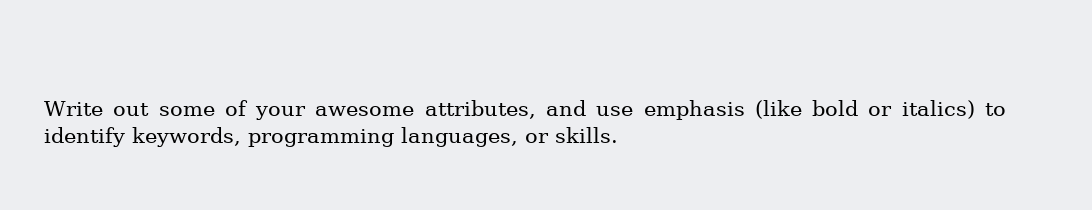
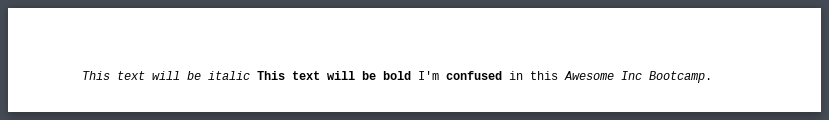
[44,100,1007,120] [44,127,618,147] Write out some of your awesome attributes, and use emphasis (like bold or italics) to identify keywords, programming languages, or skills. -> [82,71,713,83] This text will be italic This text will be bold I'm confused in this Awesome Inc Bootcamp.

